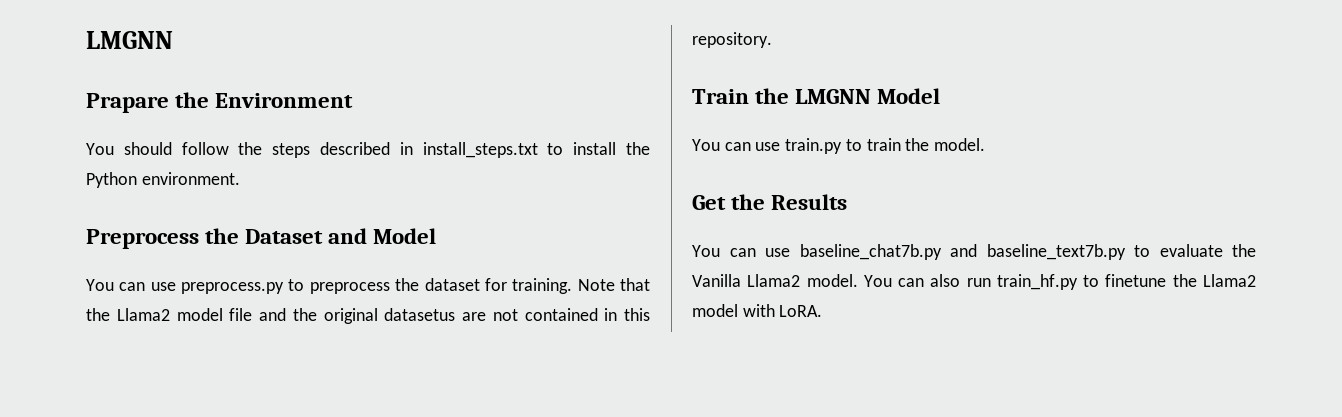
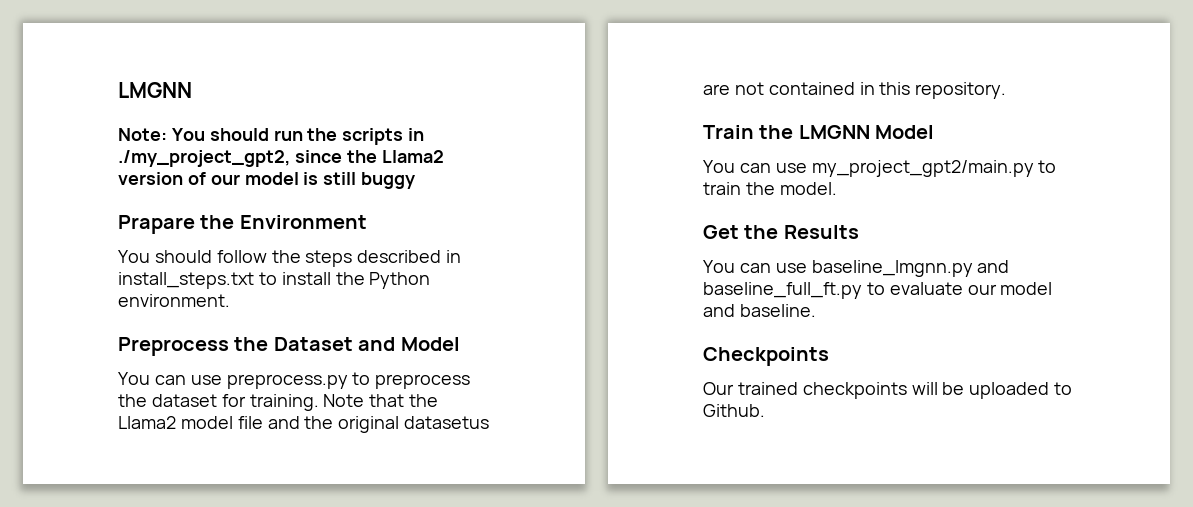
[86,31,173,49] LMGNN -> [118,82,192,98] [118,128,425,145] [118,150,444,167] [118,172,416,189] LMGNN // Note: You should run the scripts in ./my_project_gpt2, since the Llama2 version of our model is still buggy
[785,138,843,154] train.py -> [811,160,1034,177] my_project_gpt2/main.py
[799,244,1256,260] [692,274,1256,290] [692,304,823,317] baseline_chat7b.py and baseline_text7b.py to evaluate the Vanilla Llama2 model. You can also run train_hf.py to finetune the Llama2 model with LoRA. -> [811,260,1010,277] [703,282,1053,299] [703,304,816,317] [703,347,829,366] [703,382,1073,399] [703,404,765,417] baseline_lmgnn.py and baseline_full_ft.py to evaluate our model and baseline. // Checkpoints // Our trained checkpoints will be uploaded to Github.

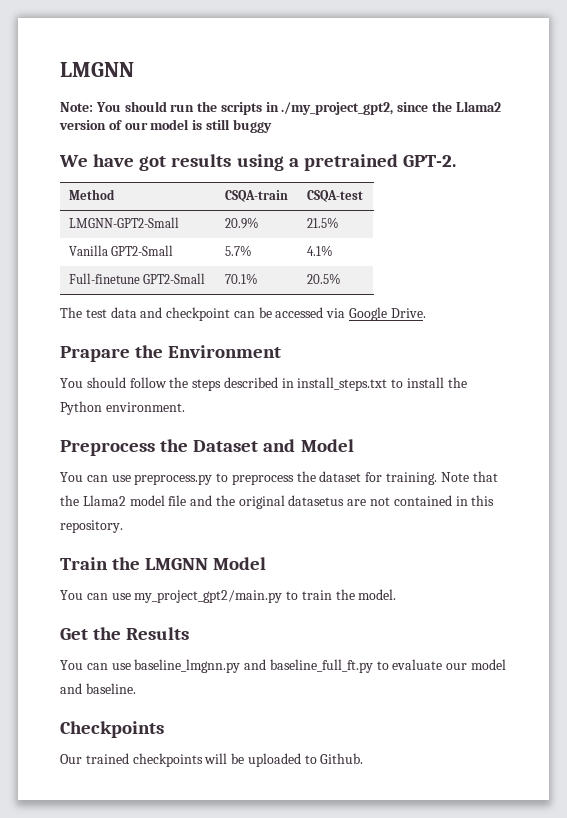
(416, 180) none -> [59,154,456,171] [69,189,116,200] [225,190,289,202] [307,190,364,202] [69,217,180,228] [225,217,260,229] [307,217,340,228] [69,245,174,256] [225,245,253,256] [307,245,334,256] [69,273,206,284] [225,273,259,284] [307,273,342,284] [60,307,426,321] // We have got results using a pretrained GPT-2. // Method | CSQA-train | CSQA-test // LMGNN-GPT2-Small | 20.9% | 21.5% // Vanilla GPT2-Small | 5.7% | 4.1% // Full-finetune GPT2-Small | 70.1% | 20.5% // The test data and checkpoint can be accessed via Google Drive.

